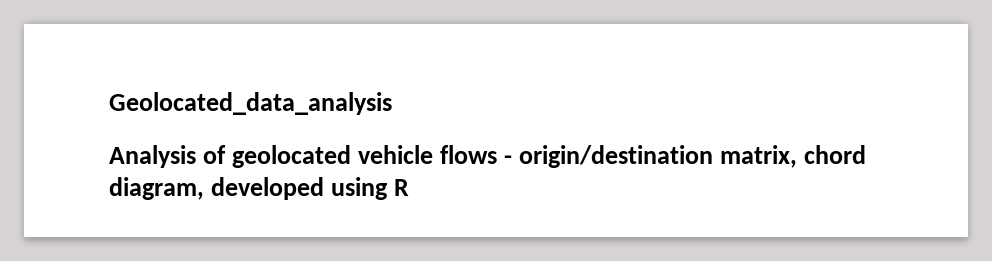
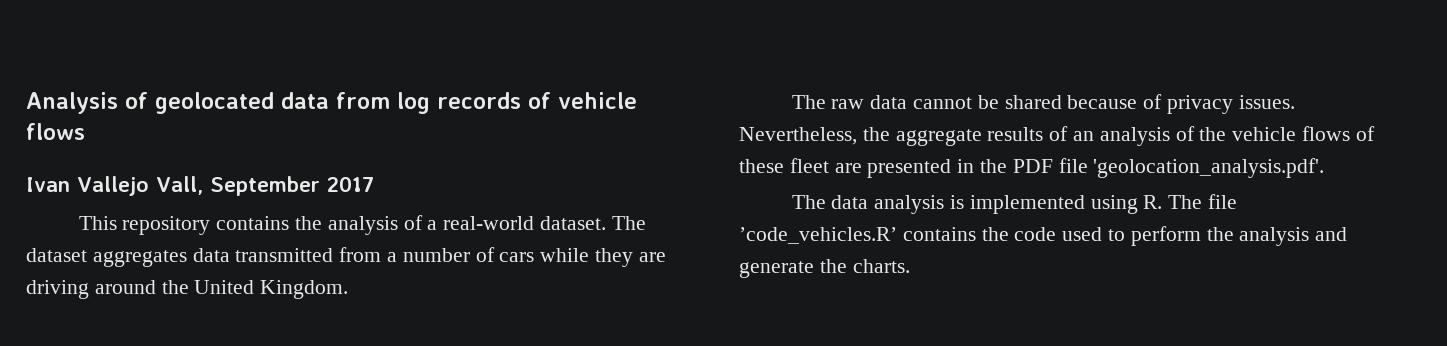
[109,92,392,115] Geolocated_data_analysis // -> (26, 103) none
[358,145,867,168] [109,177,410,200] vehicle flows - origin/destination matrix, chord diagram, developed using R -> [281,92,637,114] [26,123,85,140] [26,176,374,196] [78,215,646,235] [26,247,666,267] [26,280,349,299] [791,94,1295,114] [739,126,1375,146] [739,158,1325,178] [791,194,1238,214] [739,226,1348,246] [739,259,910,278] data from log records of vehicle flows // Ivan Vallejo Vall, September 2017 // This repository contains the analysis of a real-world dataset. The dataset aggregates data transmitted from a number of cars while they are driving around the United Kingdom. // The raw data cannot be shared because of privacy issues. Nevertheless, the aggregate results of an analysis of the vehicle flows of these fleet are presented in the PDF file 'geolocation_analysis.pdf'. // The data analysis is implemented using R. The file ’code_vehicles.R’ contains the code used to perform the analysis and generate the charts.

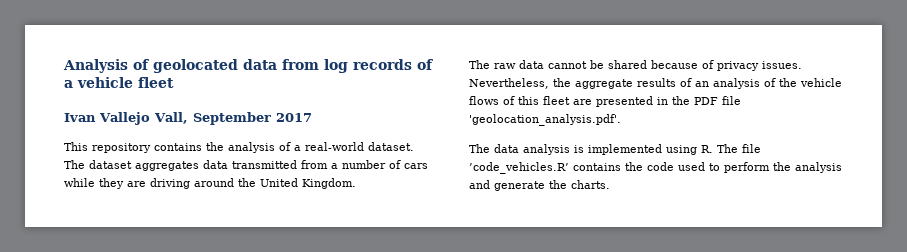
[558,92,637,109] [26,123,85,140] vehicle flows -> [64,77,174,88] a vehicle fleet
[739,159,784,173] these -> [518,96,539,105] this

